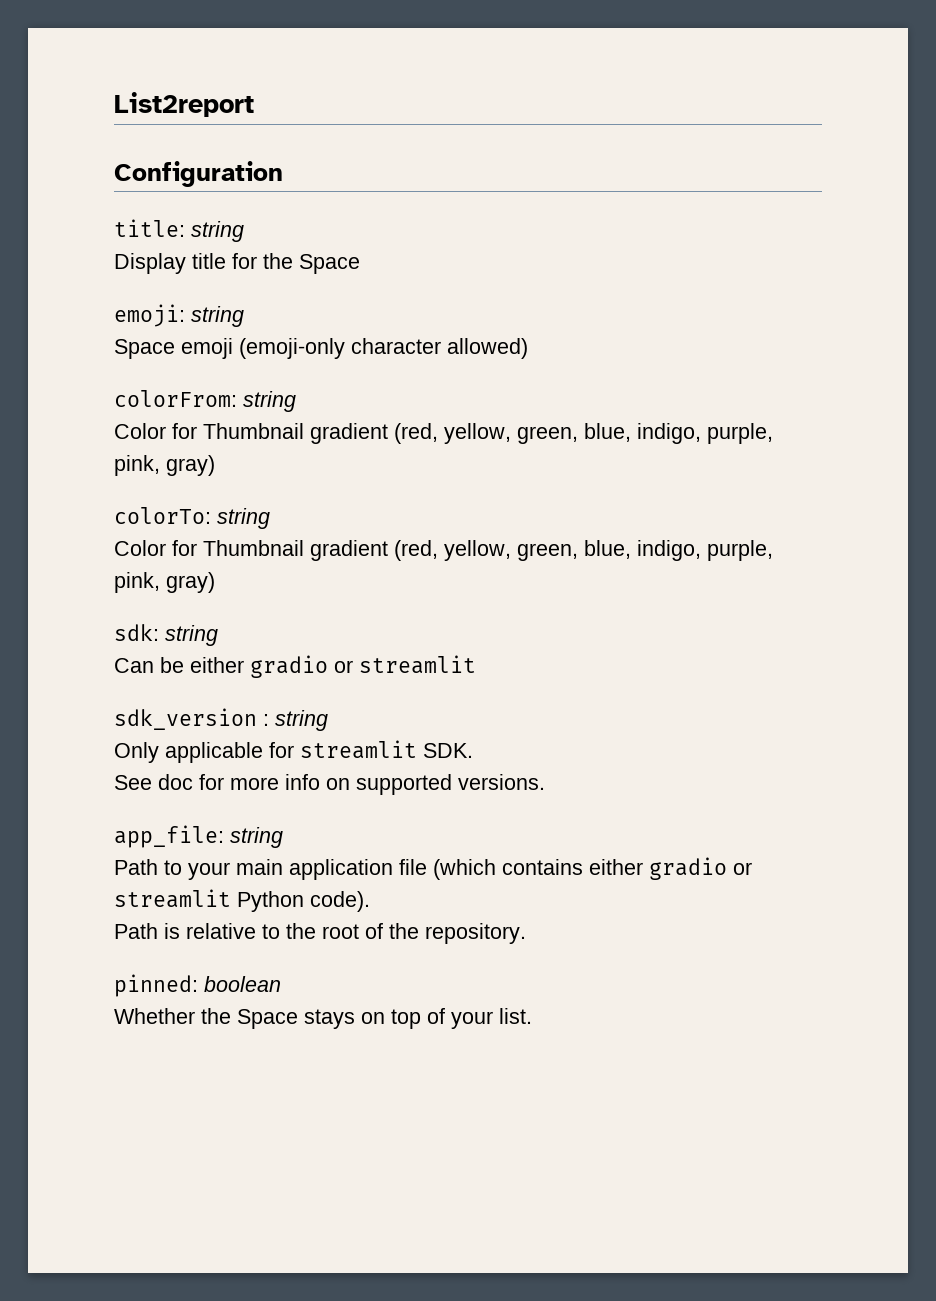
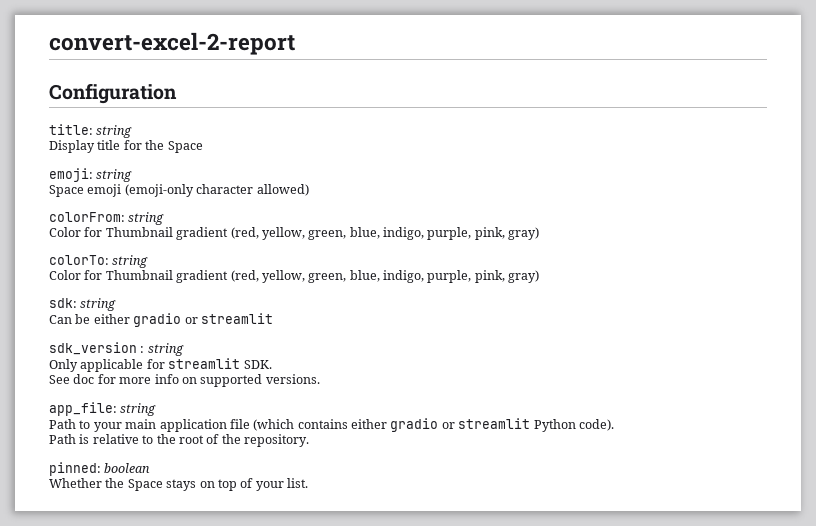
[114,92,254,117] List2report -> [49,32,295,55] convert-excel-2-report

